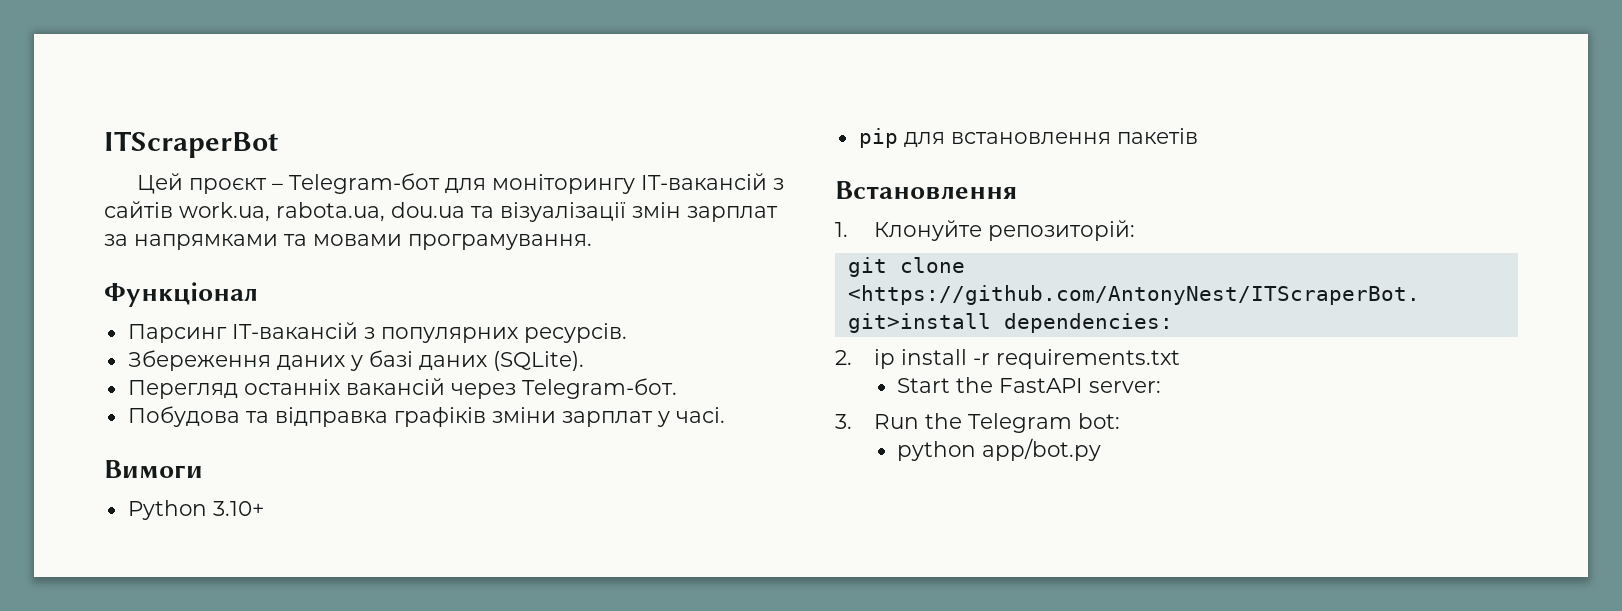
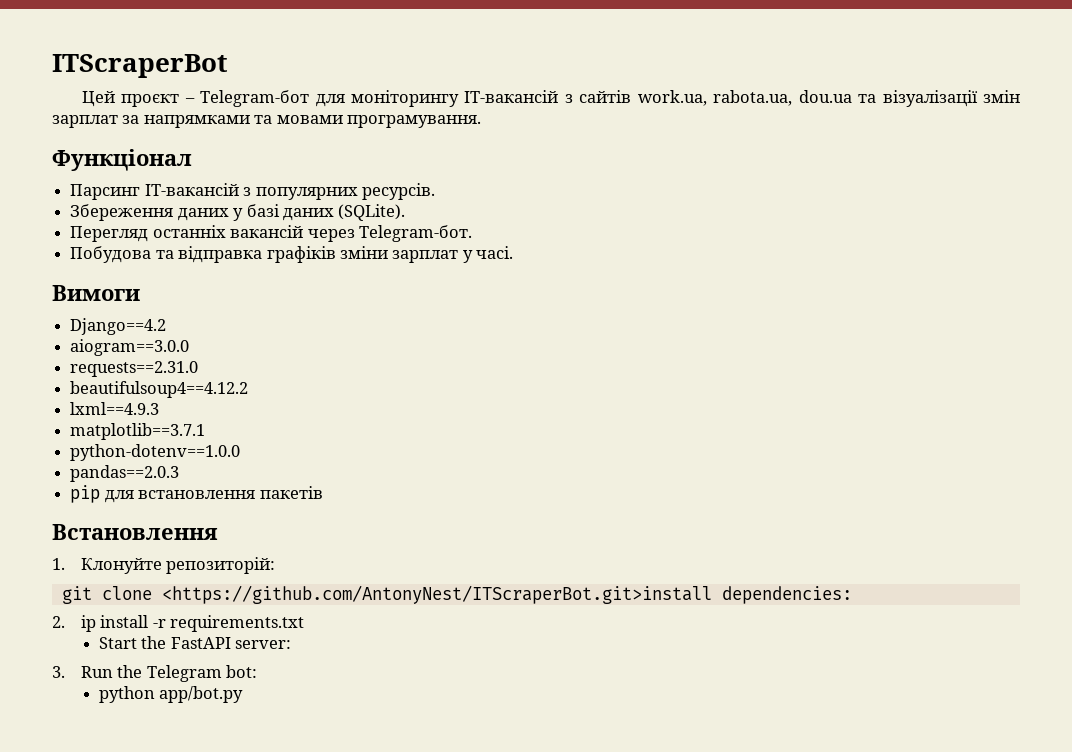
[127,500,264,520] Python 3.10+ -> [70,318,167,335] [70,339,190,356] [70,361,199,377] [70,381,249,398] [70,402,160,415] [70,423,206,440] [70,444,241,461] [70,465,180,482] Django==4.2 // aiogram==3.0.0 // requests==2.31.0 // beautifulsoup4==4.12.2 // lxml==4.9.3 // matplotlib==3.7.1 // python-dotenv==1.0.0 // pandas==2.0.3

